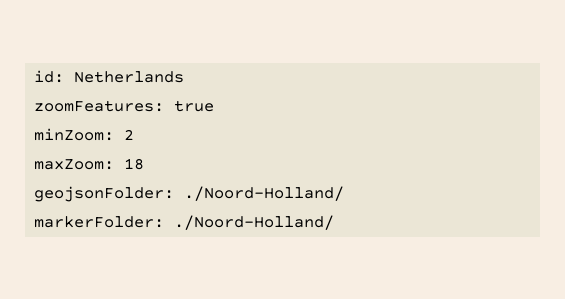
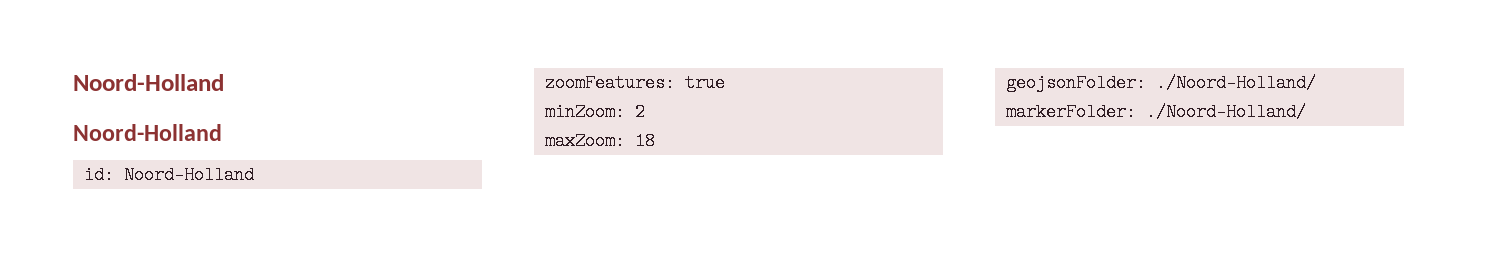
[33,70,184,83] id: Netherlands -> [73,74,224,91] [73,124,222,141] [84,166,255,184] Noord-Holland // Noord-Holland // id: Noord-Holland

